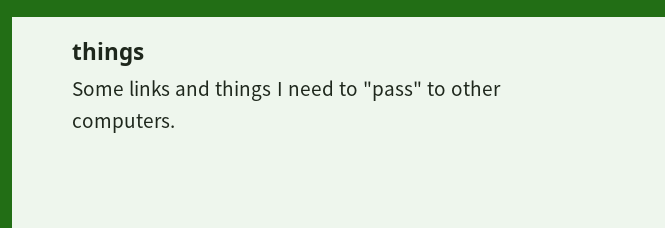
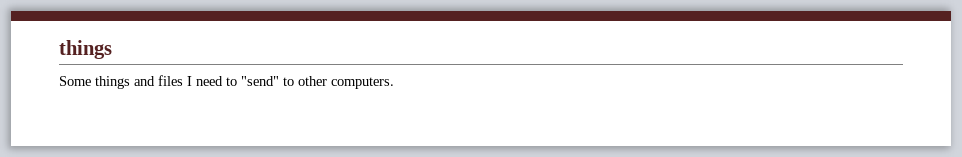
[129,80,272,101] links and things -> [95,75,183,89] things and files
[362,81,422,101] "pass" -> [241,76,279,86] "send"

